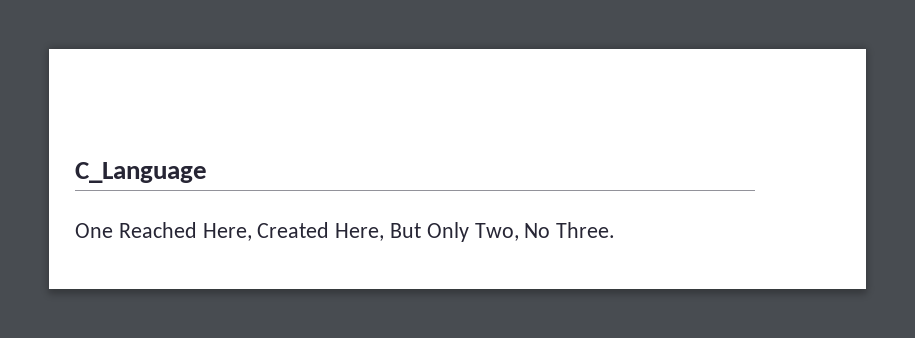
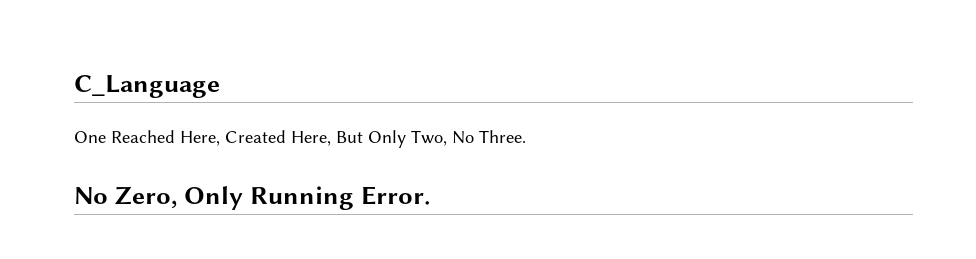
(616, 230) none -> [74,186,431,210] // No Zero, Only Running Error.

